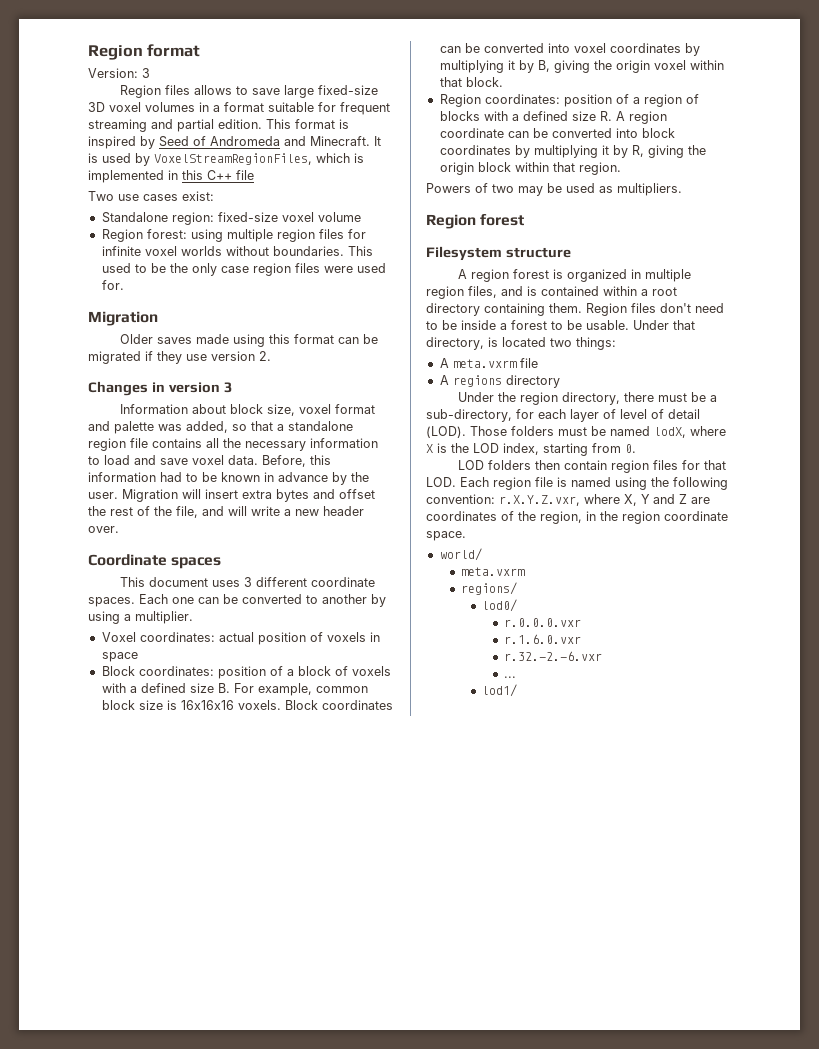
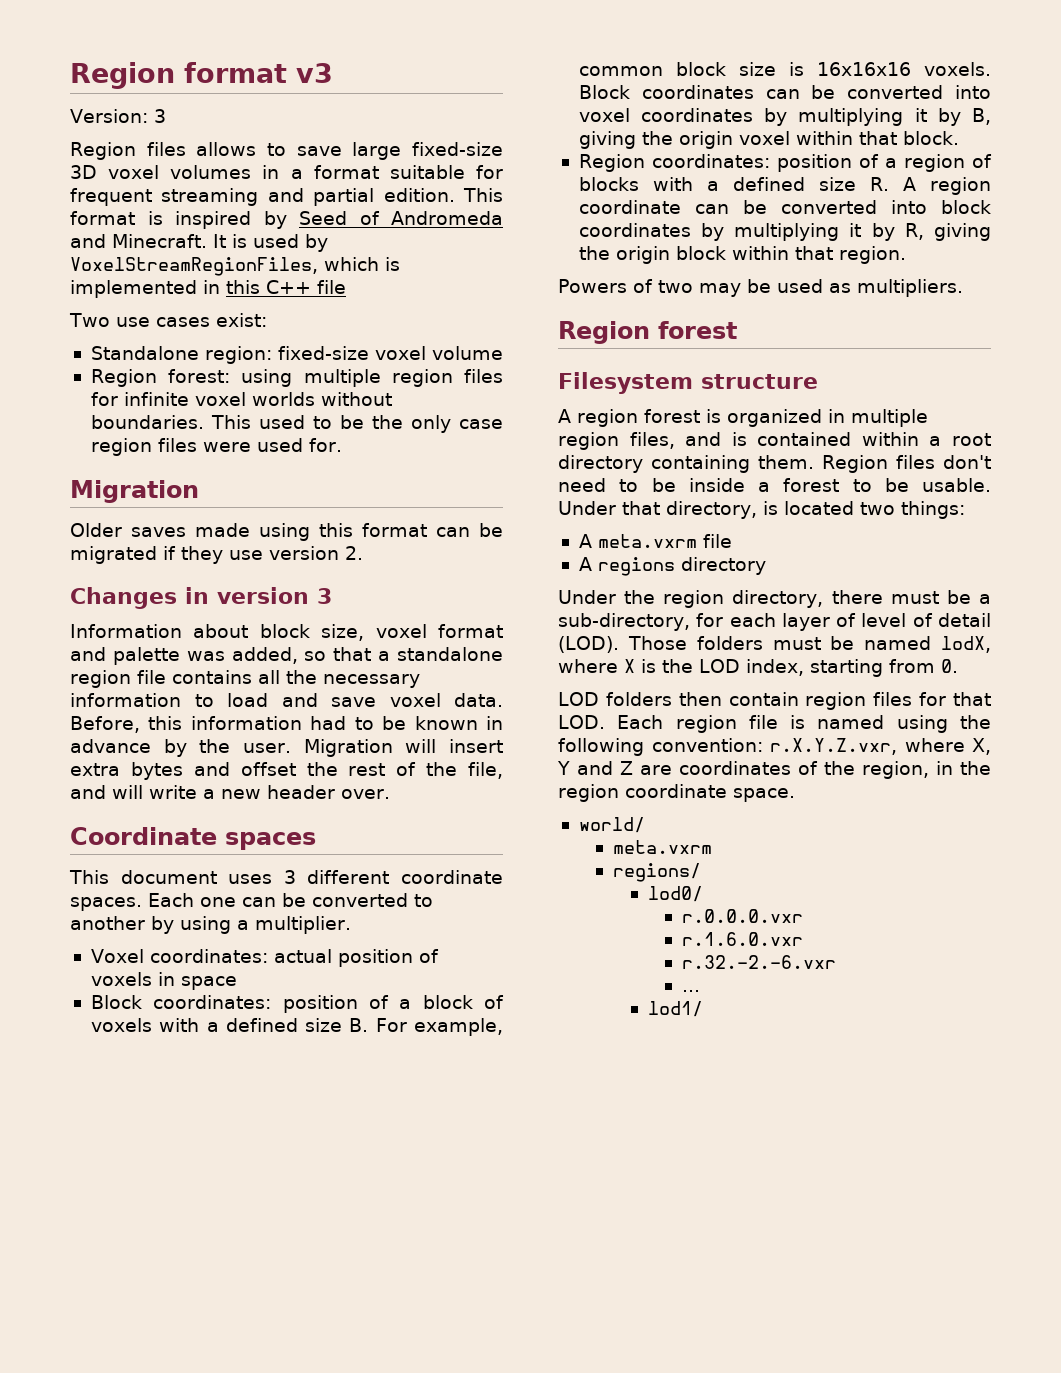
(201, 50) none -> [296,63,333,83] v3

